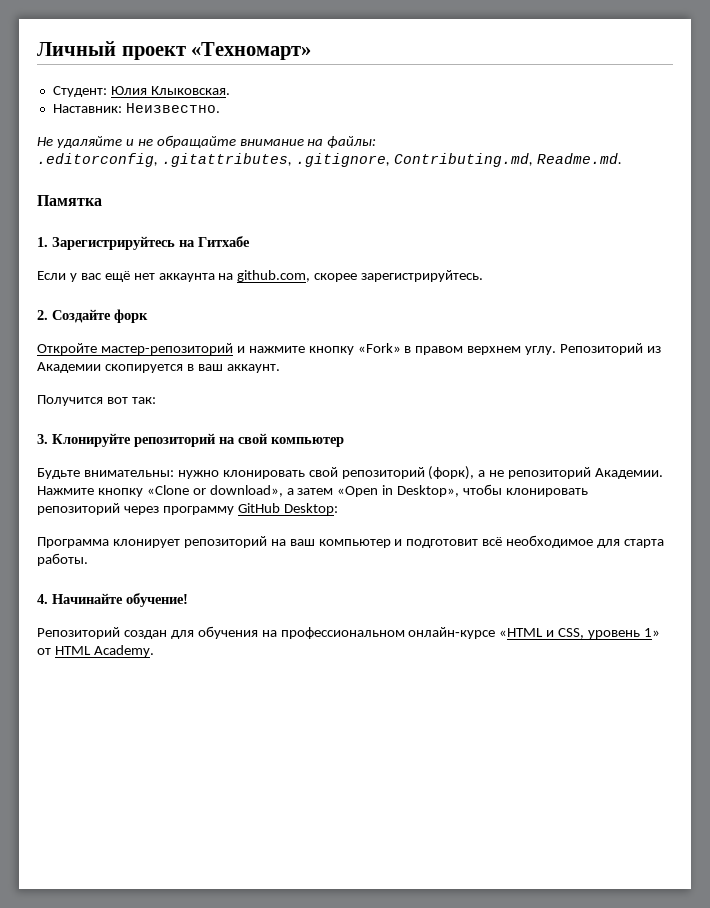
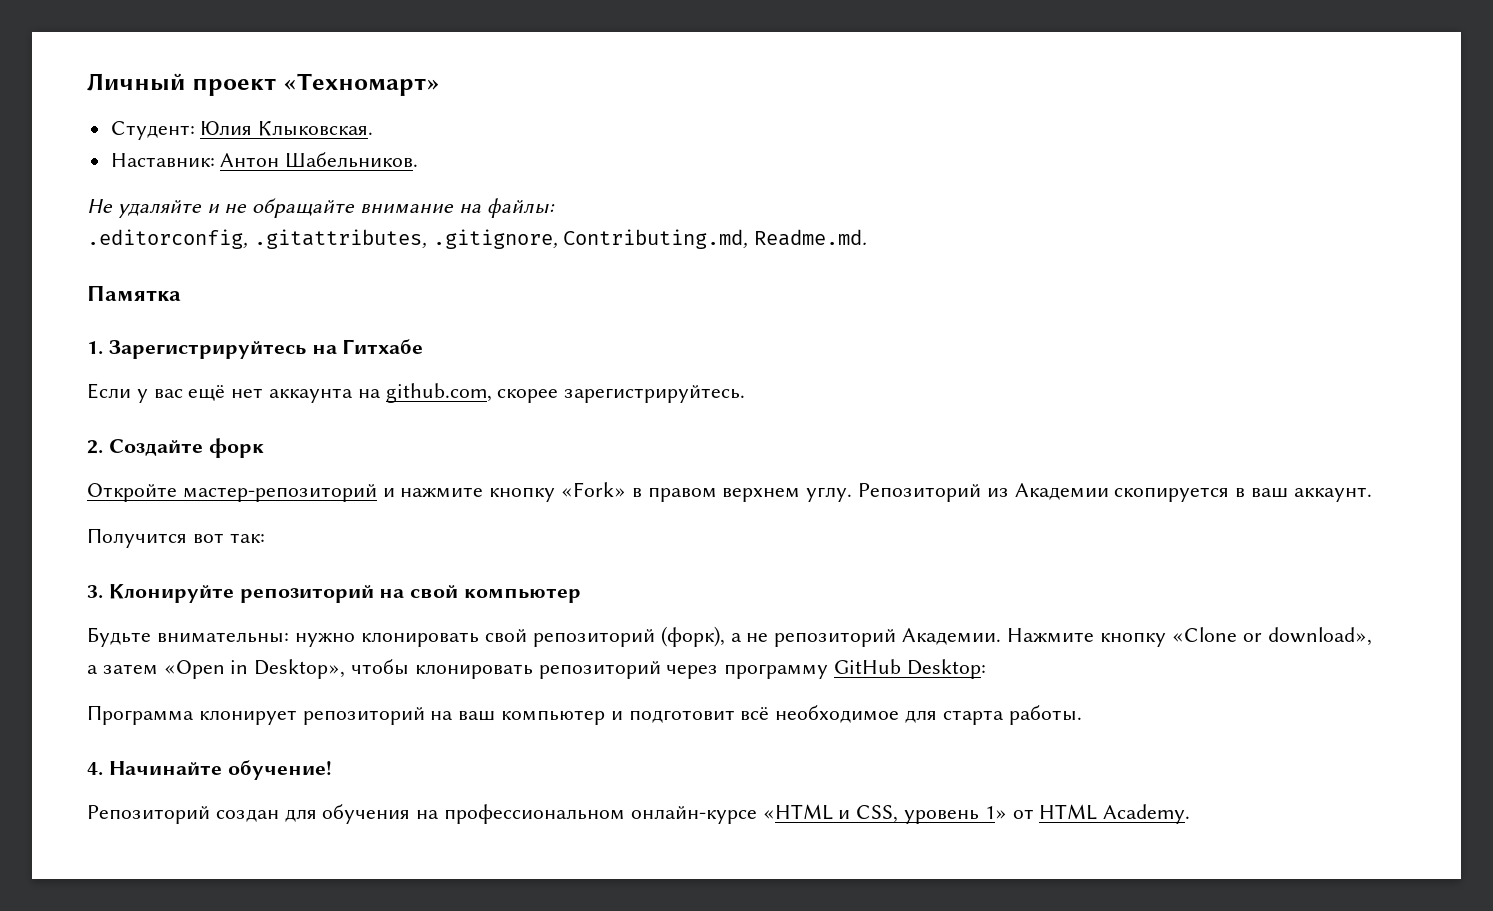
[125,103,220,113] Неизвестно. -> [220,152,419,168] Антон Шабельников.

